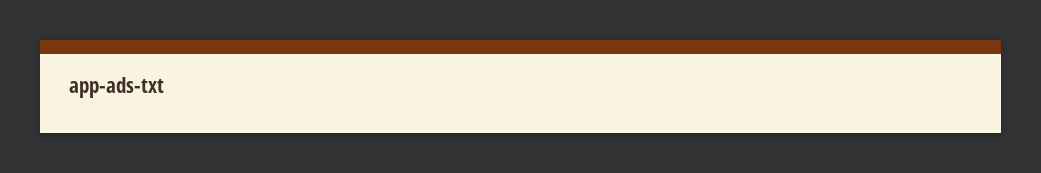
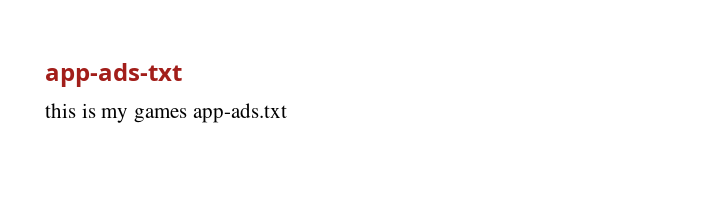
(164, 87) none -> [45,103,287,123] // this is my games app-ads.txt

